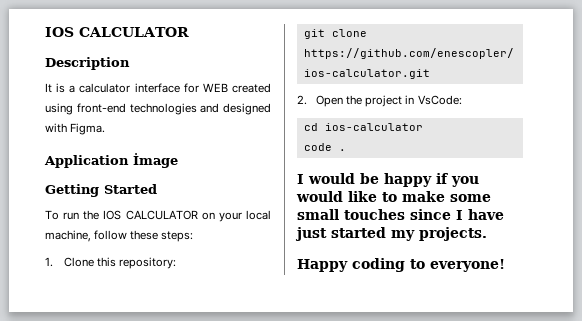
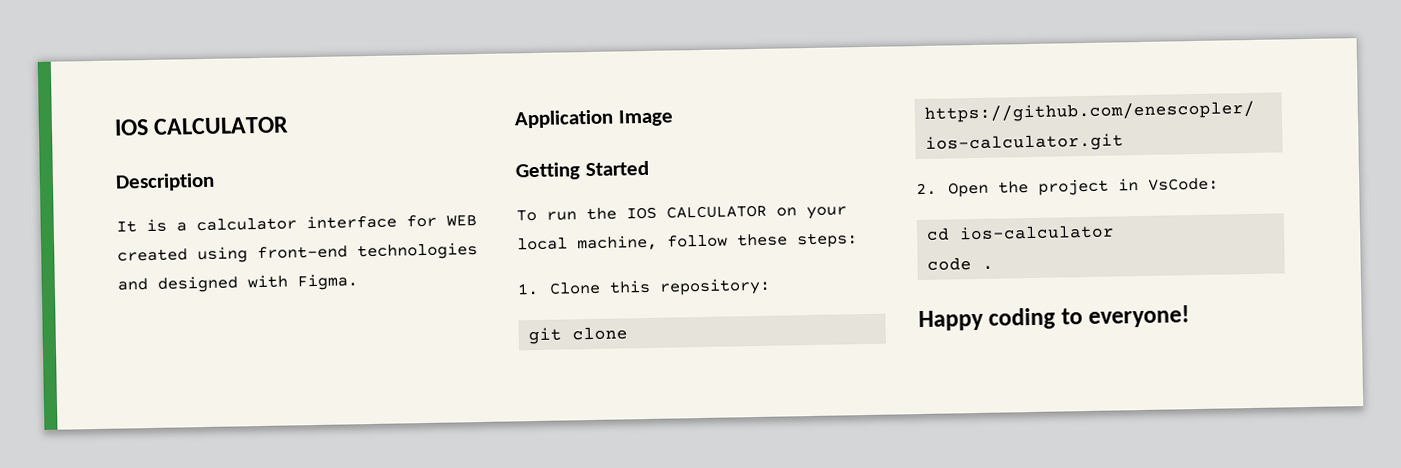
[133,153,178,168] İmage -> [617,109,674,127] Image
[297,173,479,187] [296,191,491,202] [297,209,504,220] [295,227,487,241] // I would be happy if you would like to make some small touches since I have just started my projects. -> (995, 267) none

